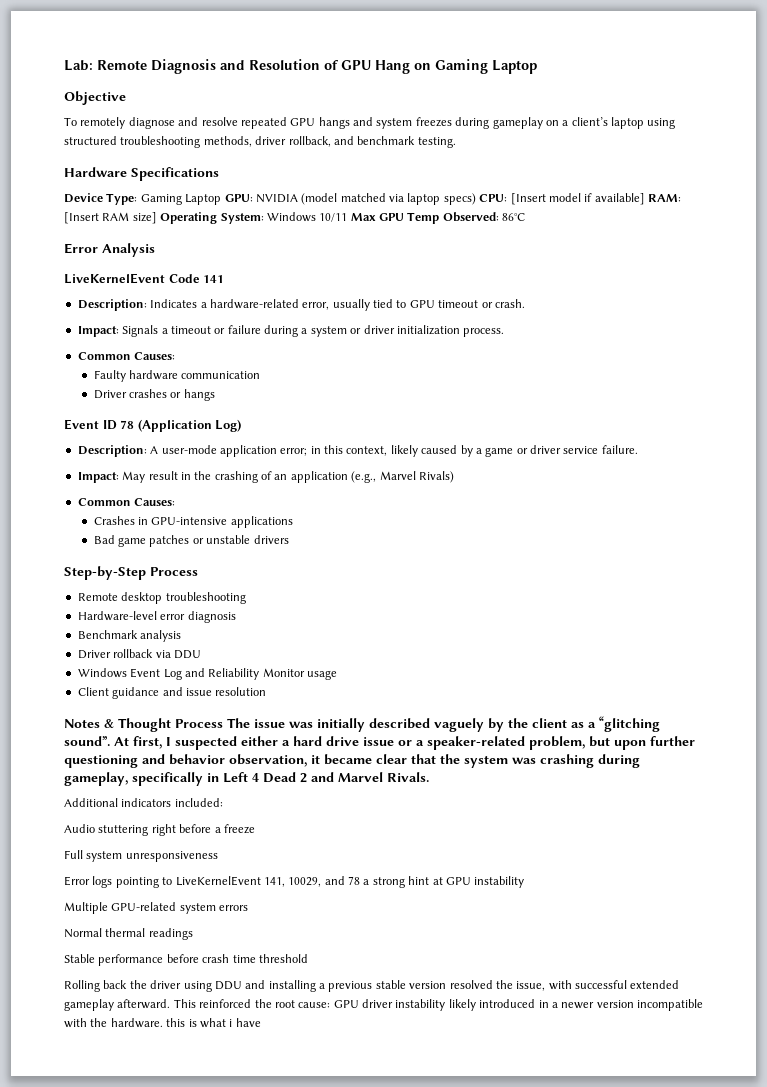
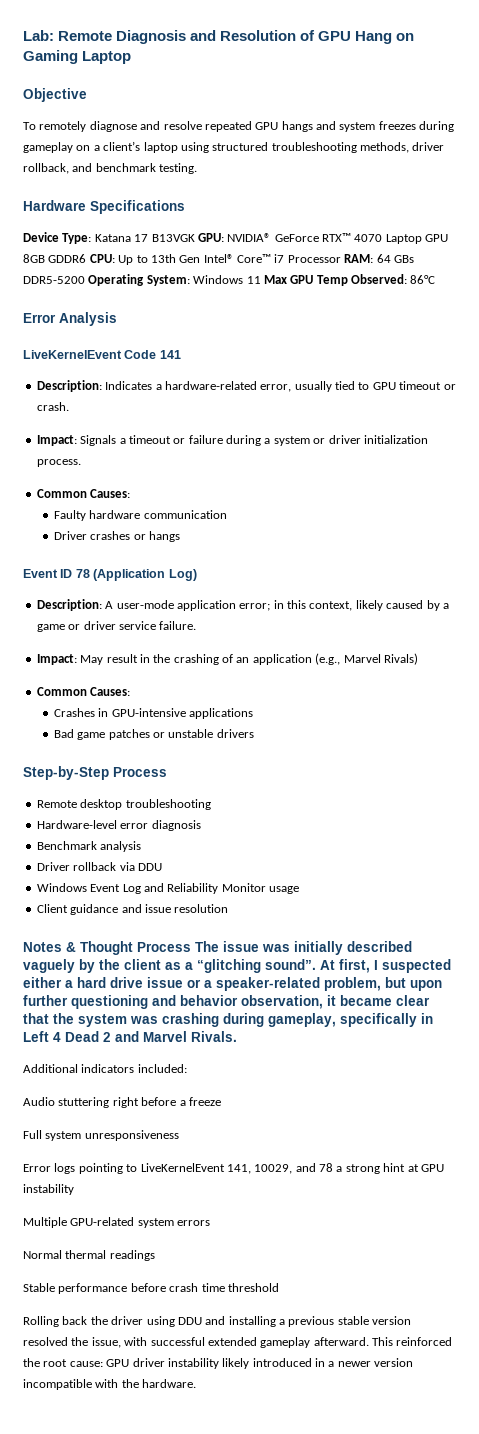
[140,193,681,205] [64,212,157,224] Gaming Laptop GPU: NVIDIA (model matched via laptop specs) CPU: [Insert model if available] RAM: [Insert RAM size] -> [94,233,449,244] [23,254,414,265] [23,276,85,284] Katana 17 B13VGK GPU: NVIDIA® GeForce RTX™ 4070 Laptop GPU 8GB GDDR6 CPU: Up to 13th Gen Intel® Core™ i7 Processor RAM: 64 GBs DDR5-5200
[319,213,348,222] 10/11 -> [246,276,261,284] 11
[166,1018,261,1028] this is what i have -> (197, 1383) none

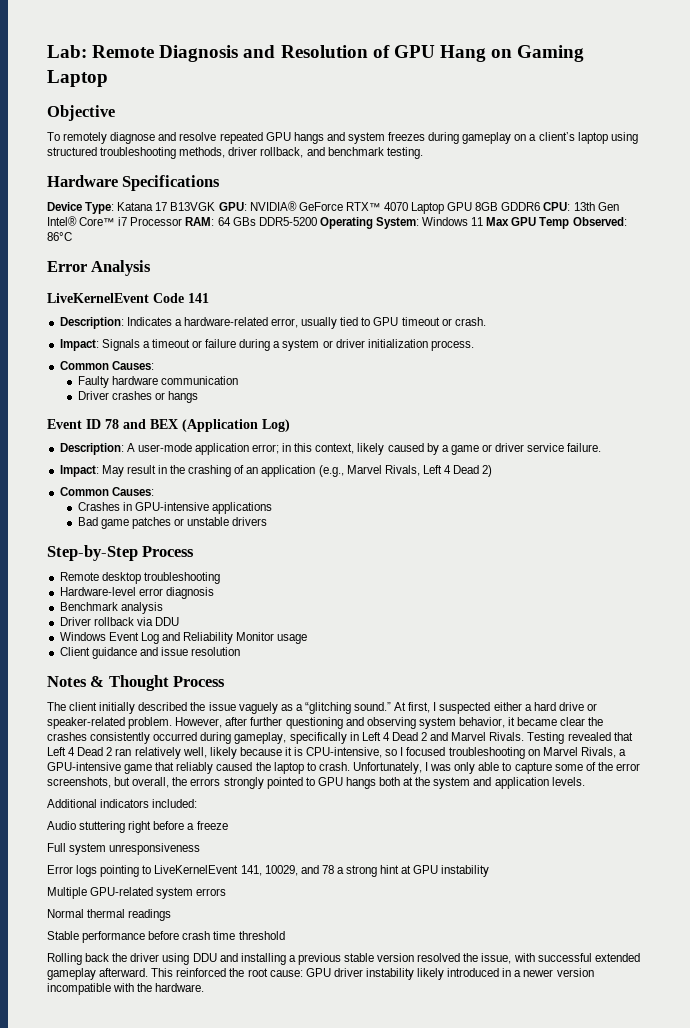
[118,255,148,265] Up to -> (571, 206) none
(90, 573) none -> [123,419,178,429] and BEX
[383,653,418,665] Rivals) -> [384,465,493,477] Rivals, Left 4 Dead 2)
[195,941,412,955] [23,959,161,973] The issue was initially described vaguely by the client -> [47,702,278,714] // The client initially described the issue vaguely
[265,959,316,970] sound”. -> [354,702,392,711] sound.”
[147,977,442,991] [23,995,430,1009] [23,1013,219,1027] issue or a speaker-related problem, but upon further questioning and behavior observation, it became clear that the system was crashing -> [586,703,597,711] [47,717,604,729] [47,732,198,744] or speaker-related problem. However, after further questioning and observing system behavior, it became clear the crashes consistently occurred
(237, 1036) none -> [527,732,633,744] [47,747,626,759] [47,762,640,774] [47,777,585,789] Testing revealed that Left 4 Dead 2 ran relatively well, likely because it is CPU-intensive, so I focused troubleshooting on Marvel Rivals, a GPU-intensive game that reliably caused the laptop to crash. Unfortunately, I was only able to capture some of the error screenshots, but overall, the errors strongly pointed to GPU hangs both at the system and application levels.

